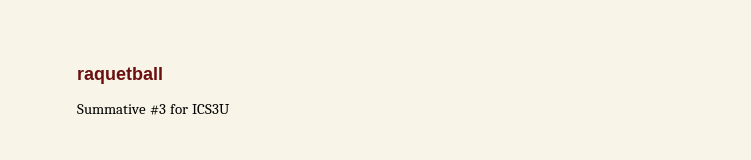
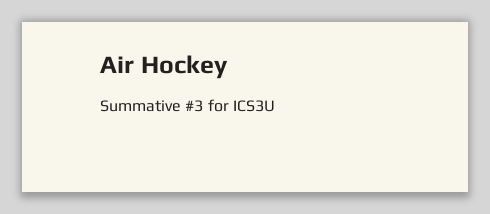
[77,67,163,84] raquetball -> [100,55,228,79] Air Hockey

